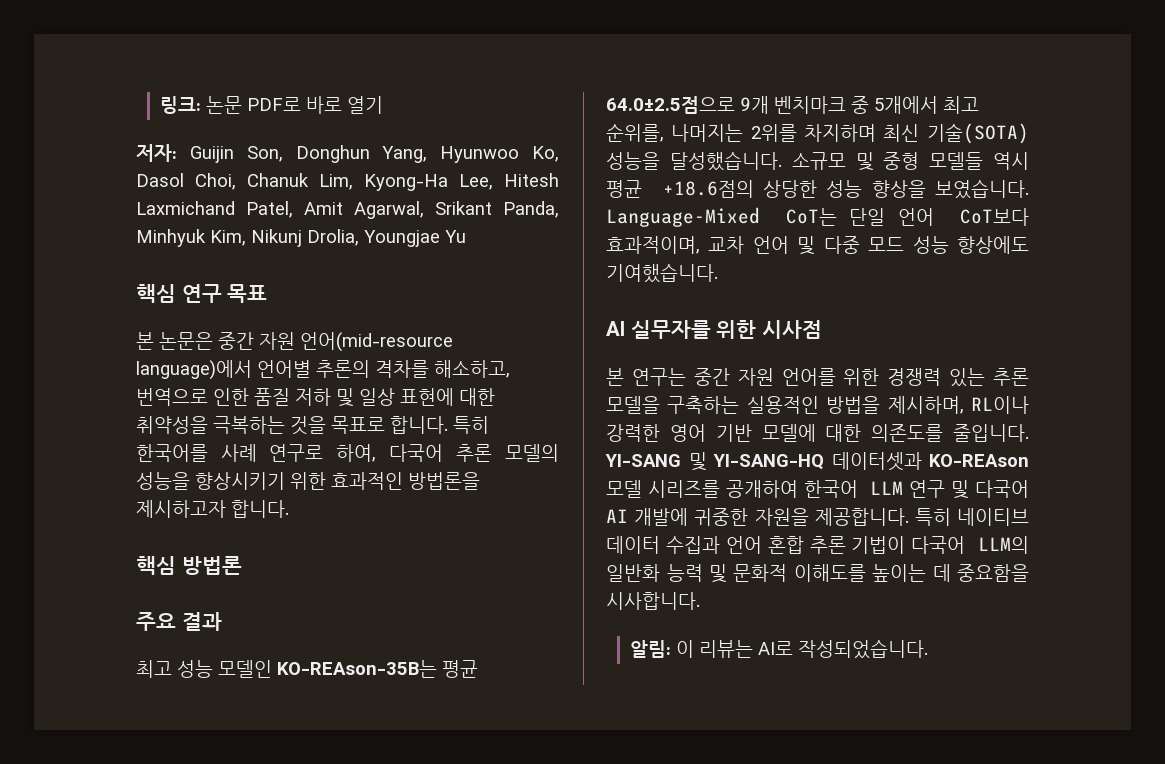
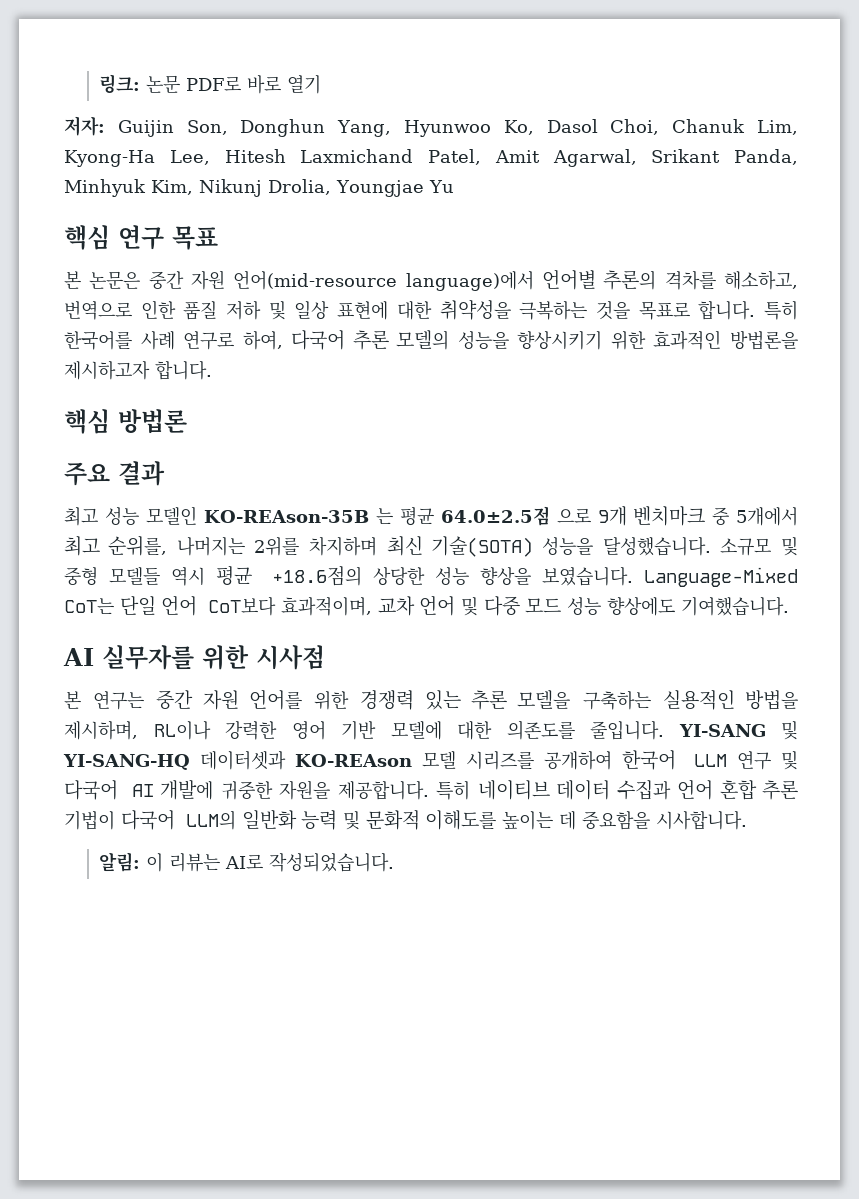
[277,660,478,678] [606,96,735,114] KO-REAson-35B는 평균 64.0±2.5점으로 -> [204,506,592,526] KO-REAson-35B 는 평균 64.0±2.5점 으로

